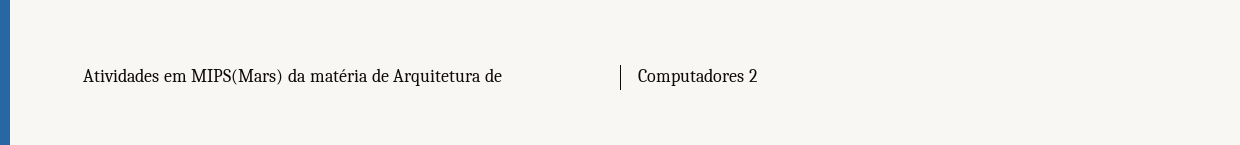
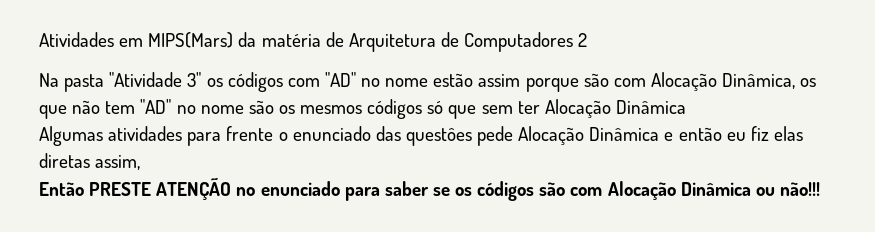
(758, 75) none -> [39,72,817,92] [39,99,686,119] [39,126,803,146] [39,153,141,170] [39,177,820,201] // Na pasta "Atividade 3" os códigos com "AD" no nome estão assim porque são com Alocação Dinâmica, os que não tem "AD" no nome são os mesmos códigos só que sem ter Alocação Dinâmica // Algumas atividades para frente o enunciado das questôes pede Alocação Dinâmica e então eu fiz elas diretas assim, // Então PRESTE ATENÇÃO no enunciado para saber se os códigos são com Alocação Dinâmica ou não!!!

